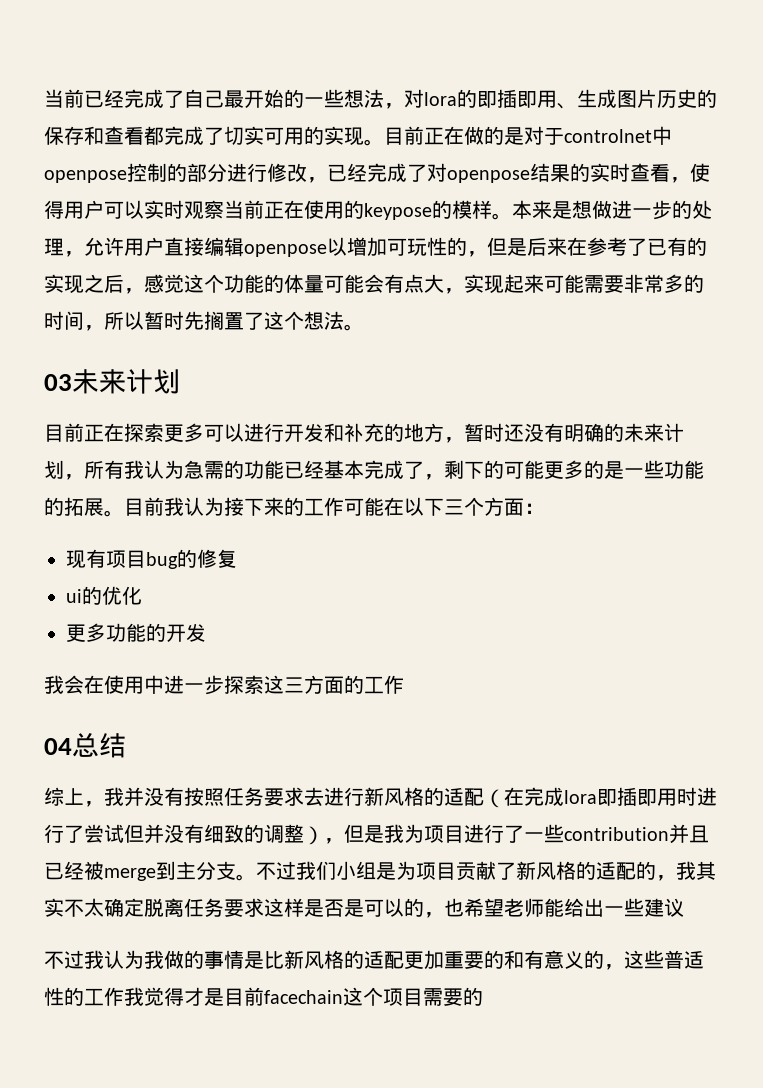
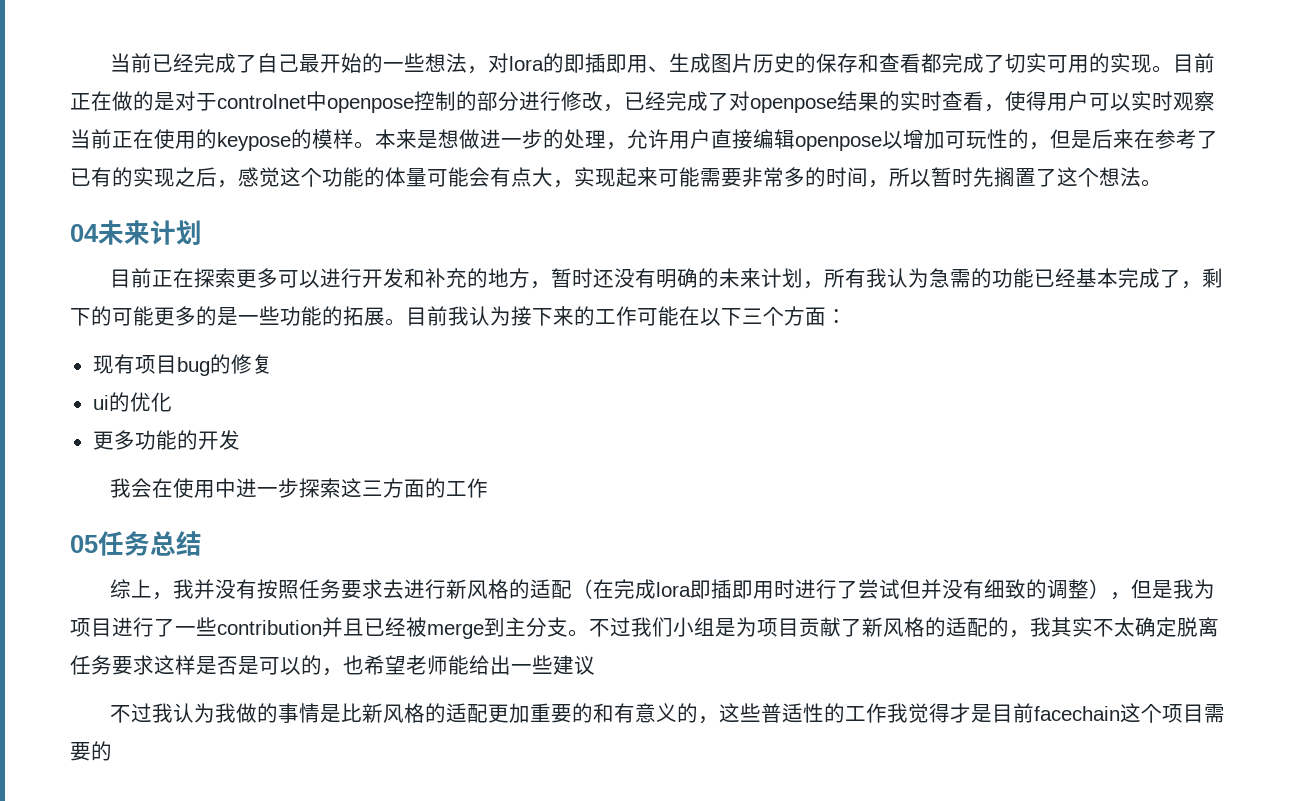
[44,374,72,391] 03 -> [70,224,99,242] 04
[44,738,72,755] 04 -> [70,531,150,556] 05任务

